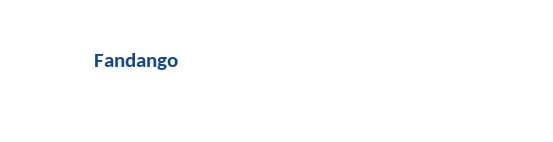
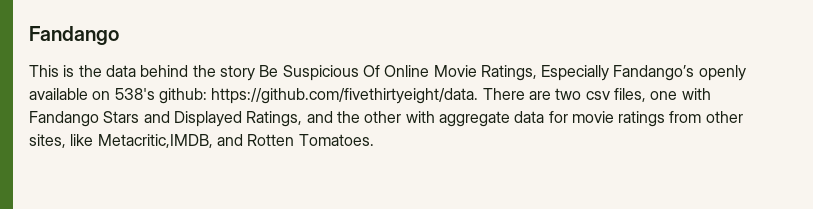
[94,53,178,70] Fandango -> [29,26,119,45] [29,65,746,81] [29,88,711,104] [29,111,743,127] [29,134,374,148] Fandango // This is the data behind the story Be Suspicious Of Online Movie Ratings, Especially Fandango’s openly available on 538's github: https://github.com/fivethirtyeight/data. There are two csv files, one with Fandango Stars and Displayed Ratings, and the other with aggregate data for movie ratings from other sites, like Metacritic,IMDB, and Rotten Tomatoes.

